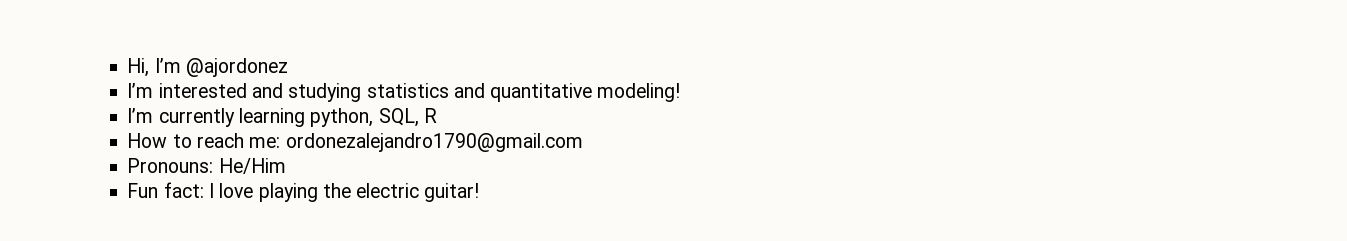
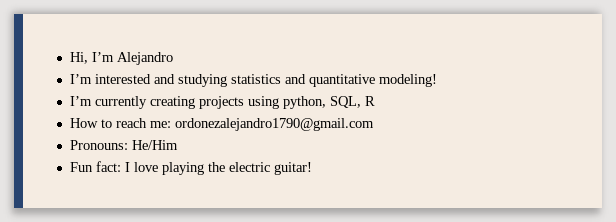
[185,58,288,77] @ajordonez -> [116,52,173,65] Alejandro
[238,108,305,127] learning -> [149,96,279,109] creating projects using

